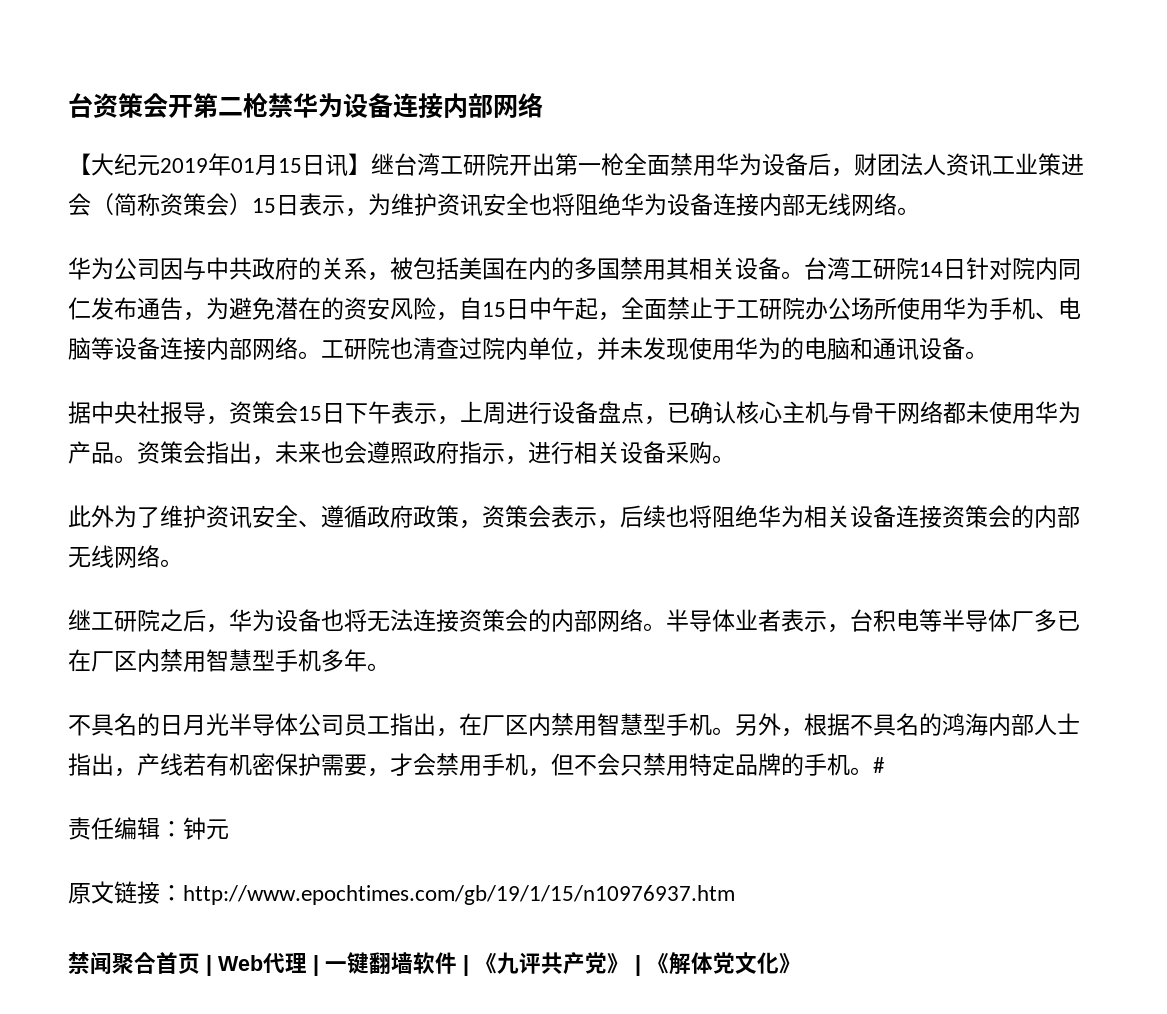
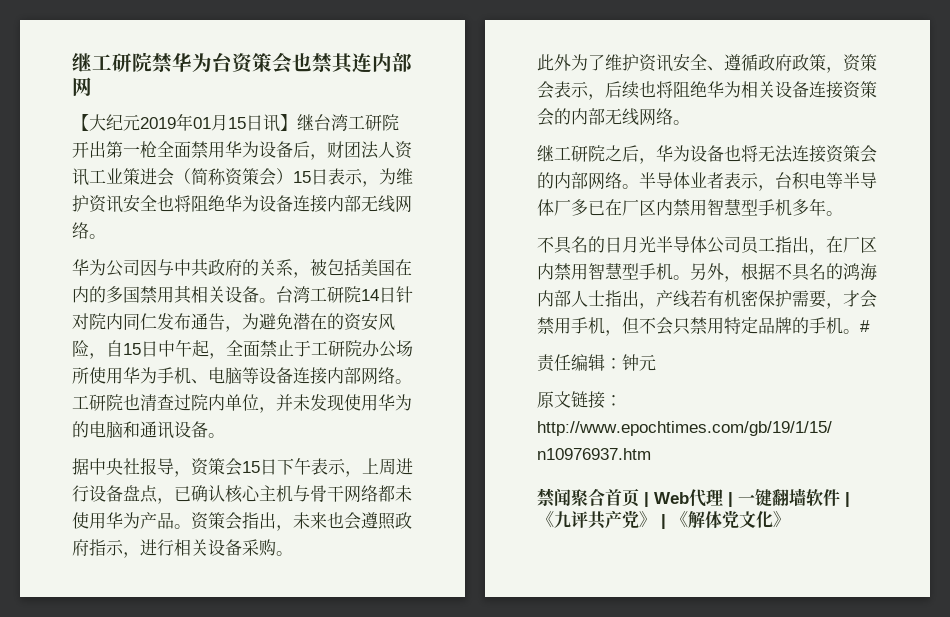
[68,92,543,118] 台资策会开第二枪禁华为设备连接内部网络 -> [72,52,412,74] [72,77,92,96] 继工研院禁华为台资策会也禁其连内部网

